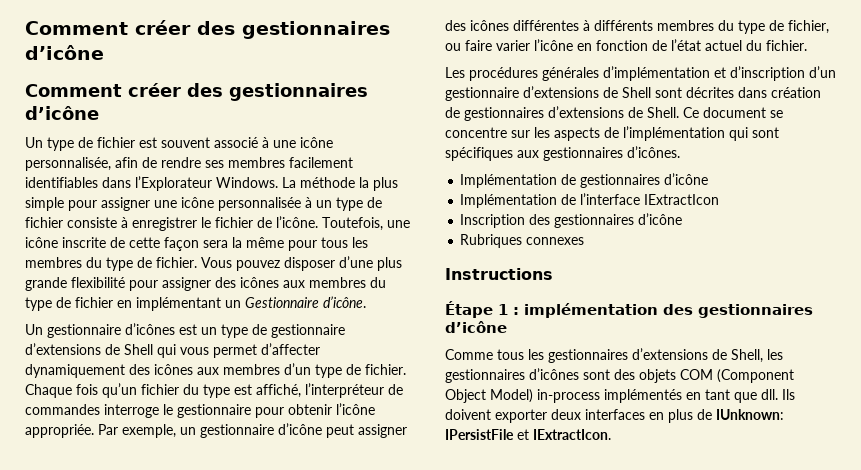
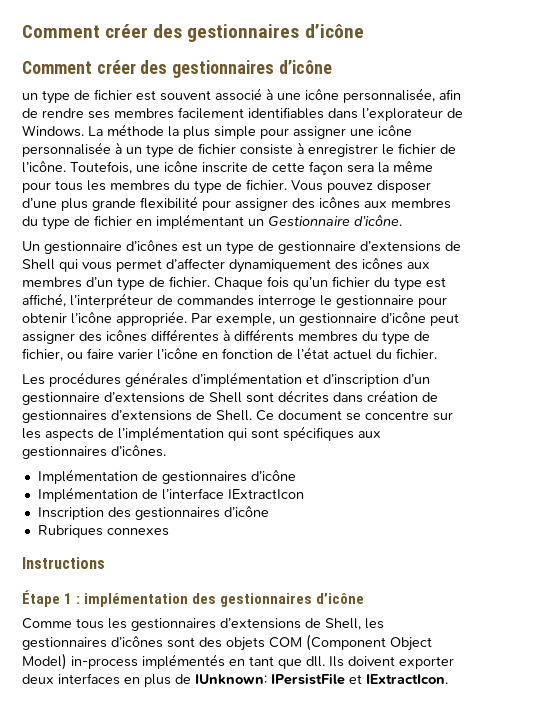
[25,137,43,148] Un -> [22,93,38,100] un
[135,176,212,191] l’Explorateur -> [362,108,463,121] l’explorateur de

